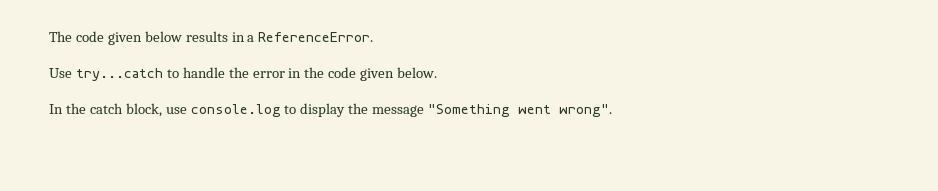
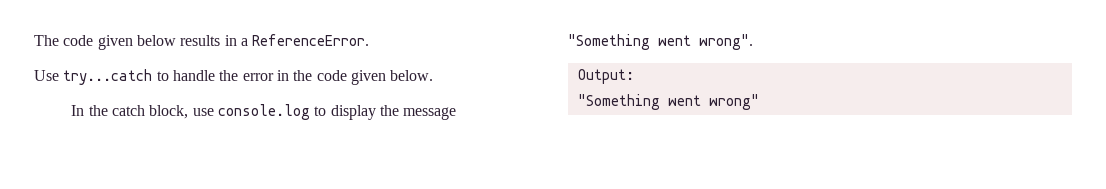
(613, 110) none -> [577,69,634,84] [577,94,759,110] // Output: // "Something went wrong"

